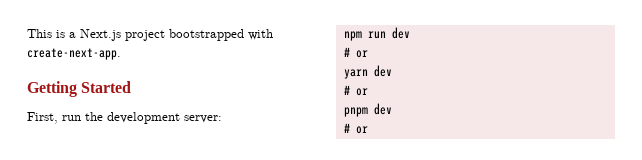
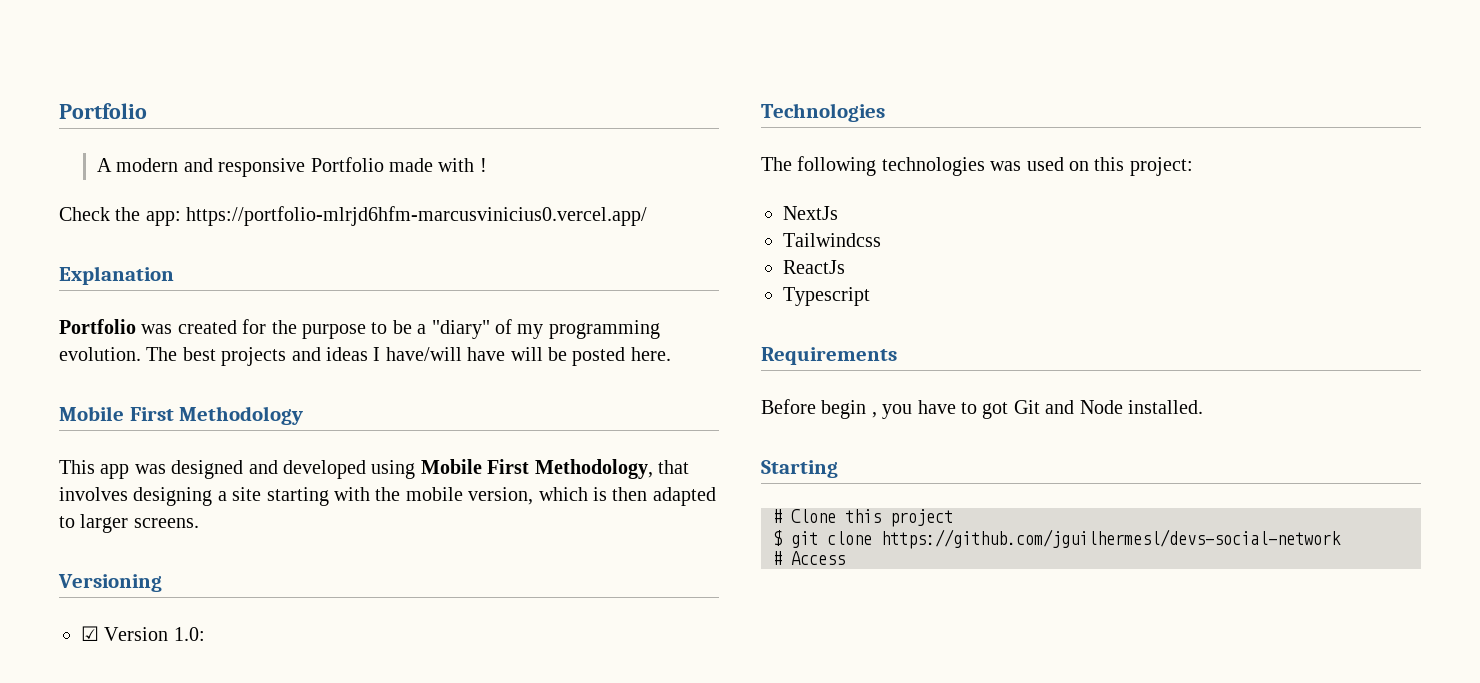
[27,29,273,41] [27,48,121,60] [27,81,132,97] [27,112,222,124] [343,27,410,41] [343,47,368,58] [343,65,392,79] [343,85,368,96] [343,103,392,117] [343,123,368,134] This is a Next.js project bootstrapped with create-next-app. // Getting Started // First, run the development server: // npm run dev // # or // yarn dev // # or // pnpm dev // # or -> [59,103,147,119] [97,157,487,177] [59,206,648,226] [59,266,174,285] [59,319,660,339] [59,347,671,366] [59,406,304,425] [59,459,689,479] [59,487,716,506] [59,514,199,533] [58,574,162,592] [81,626,205,641] [761,103,885,122] [761,156,1193,176] [783,206,838,220] [783,233,881,247] [783,260,845,274] [783,287,870,306] [761,347,897,365] [761,399,1203,419] [761,460,838,478] [773,509,953,527] [773,529,1341,549] [773,551,845,565] Portfolio // A modern and responsive Portfolio made with ! // Check the app: https://portfolio-mlrjd6hfm-marcusvinicius0.vercel.app/ // Explanation // Portfolio was created for the purpose to be a "diary" of my programming evolution. The best projects and ideas I have/will have will be posted here. // Mobile First Methodology // This app was designed and developed using Mobile First Methodology, that involves designing a site starting with the mobile version, which is then adapted to larger screens. // Versioning // ☑ Version 1.0: // Technologies // The following technologies was used on this project: // NextJs // Tailwindcss // ReactJs // Typescript // Requirements // Before begin , you have to got Git and Node installed. // Starting // # Clone this project // $ git clone https://github.com/jguilhermesl/devs-social-network // # Access

